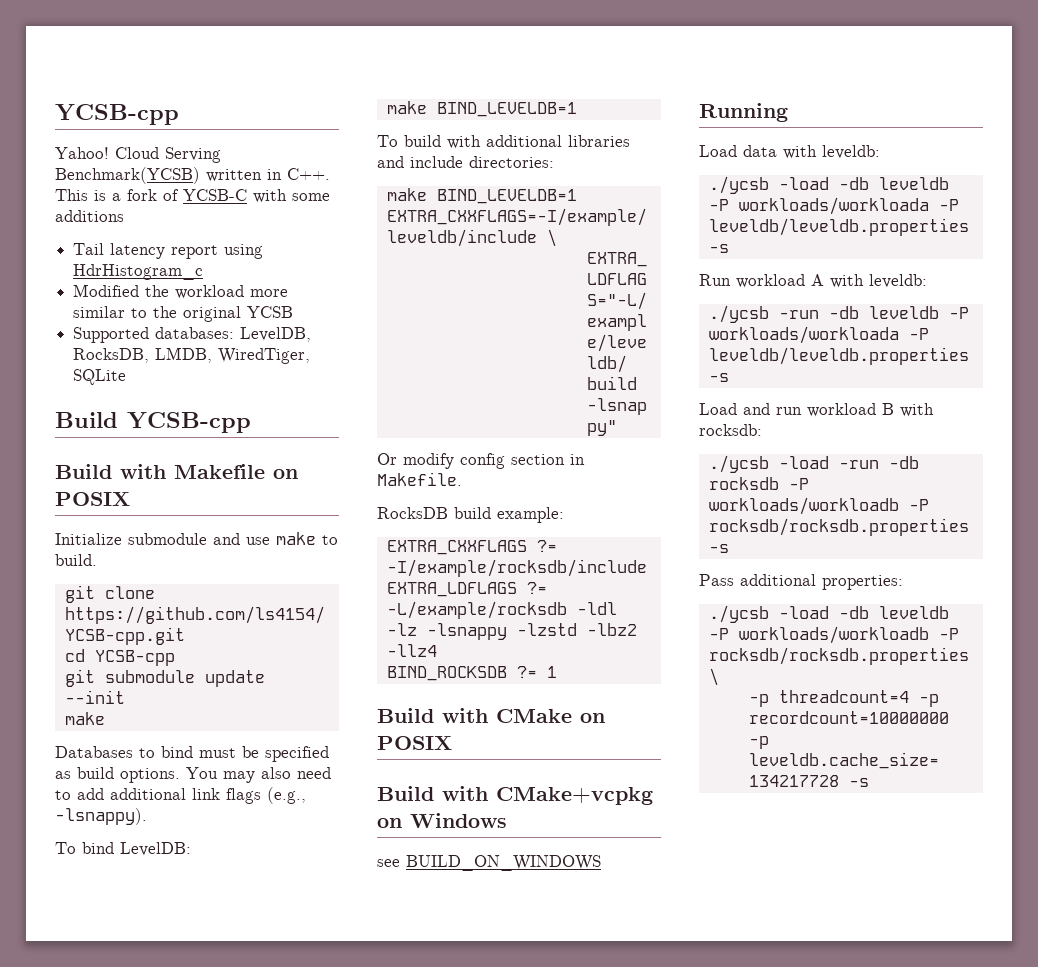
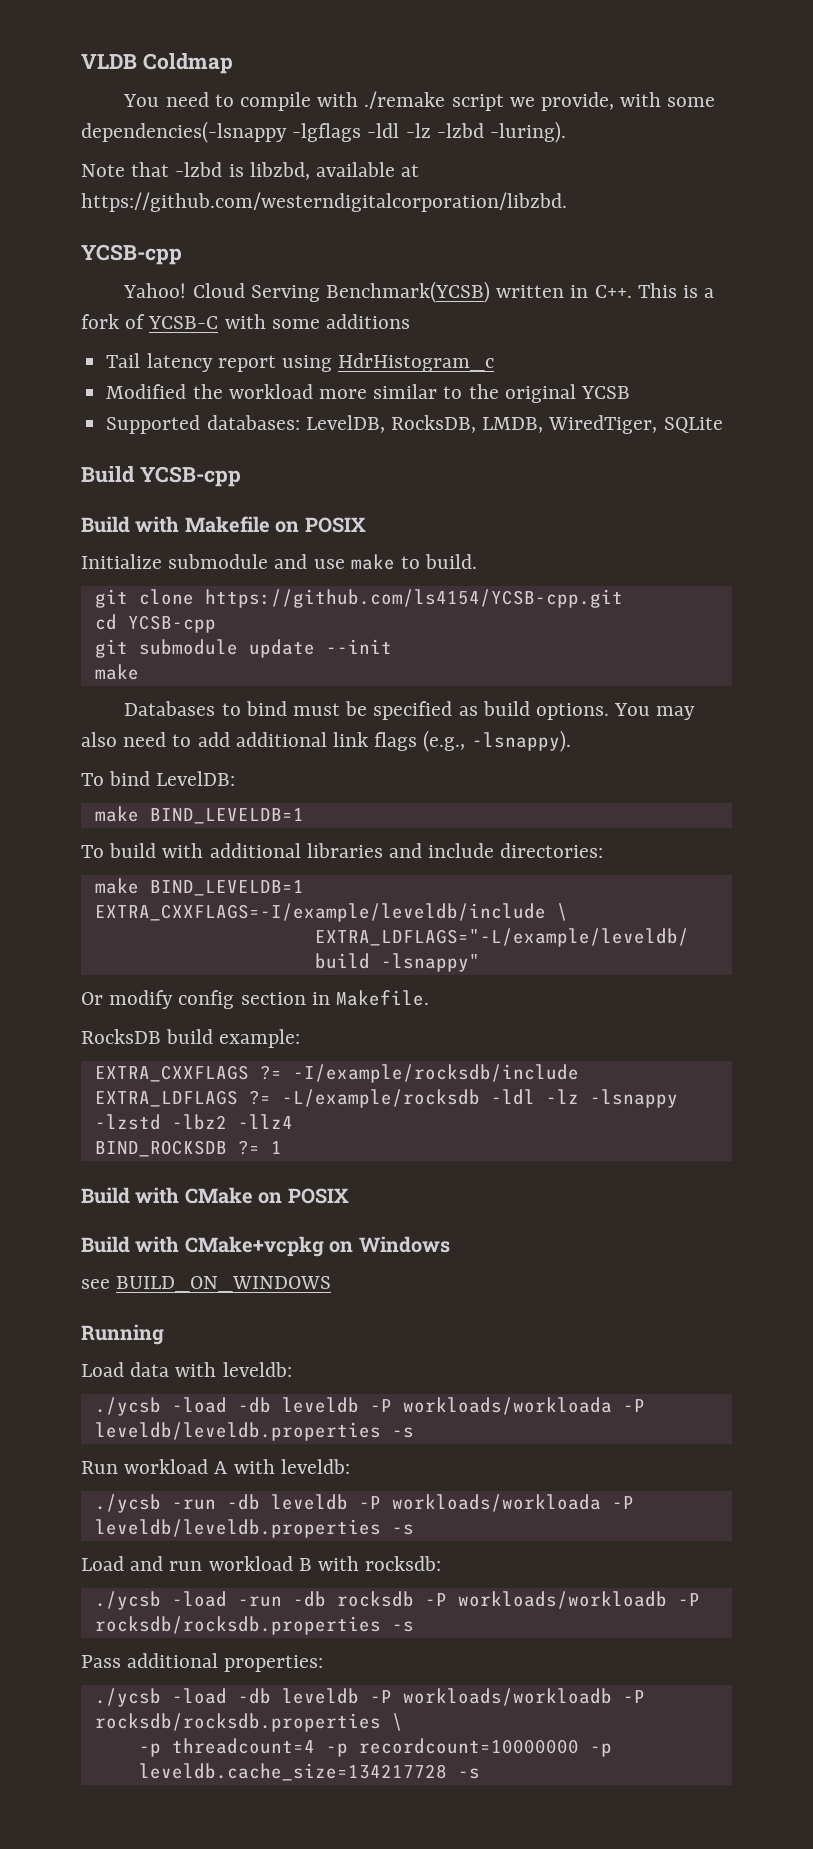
(55, 114) none -> [81,53,233,74] [123,91,716,111] [81,121,567,143] [81,162,420,180] [81,192,567,212] VLDB Coldmap // You need to compile with ./remake script we provide, with some dependencies(-lsnappy -lgflags -ldl -lz -lzbd -luring). // Note that -lzbd is libzbd, available at https://github.com/westerndigitalcorporation/libzbd. //

